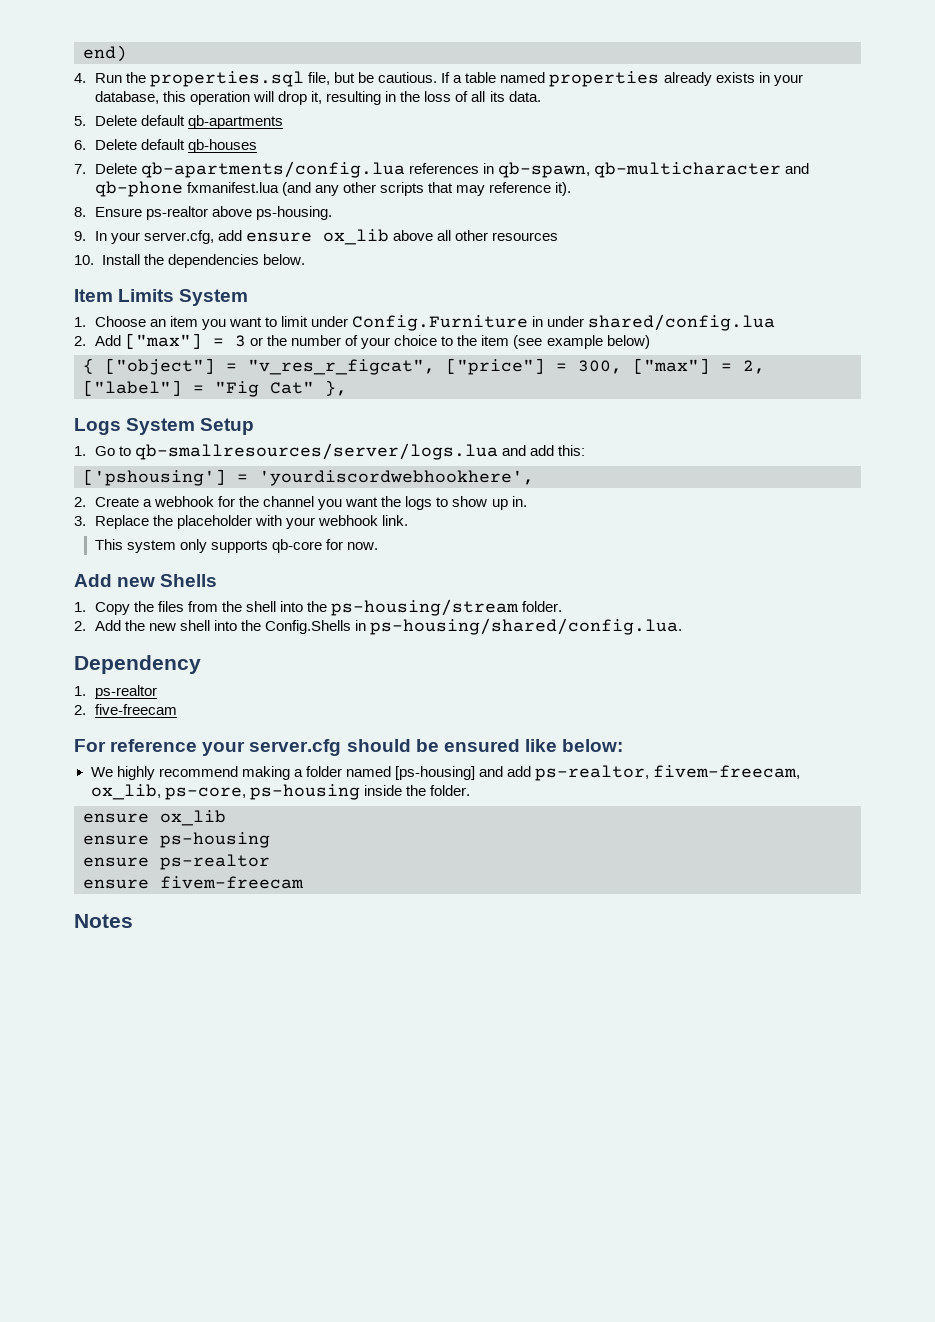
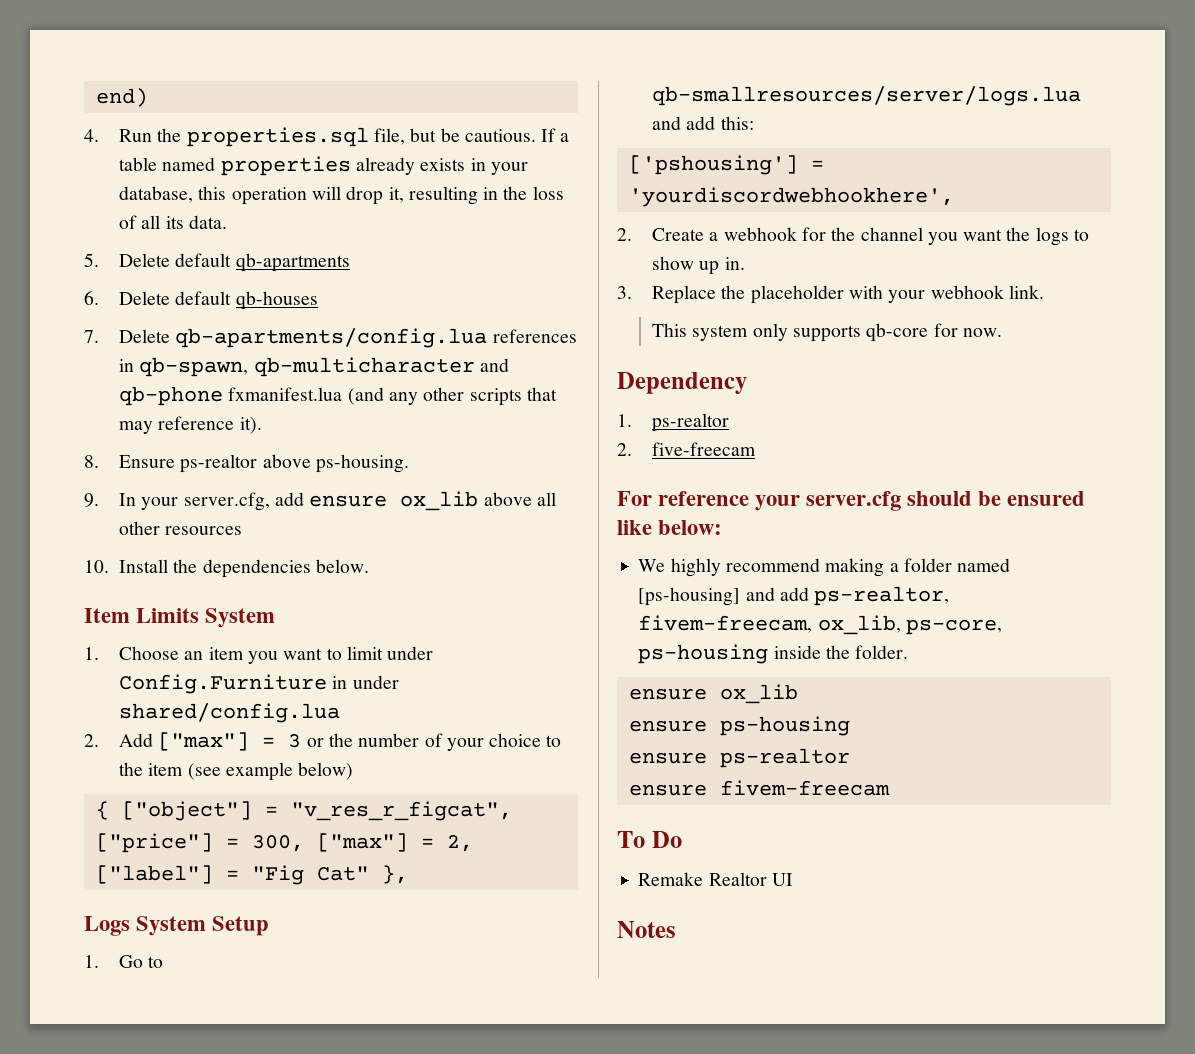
[74,574,218,587] [74,599,563,616] [74,618,683,635] // Add new Shells // 1. Copy the files from the shell into the ps-housing/stream folder. // 2. Add the new shell into the Config.Shells in ps-housing/shared/config.lua. -> (1002, 332) none
(304, 882) none -> [617,831,682,848] [638,872,793,886] // To Do // Remake Realtor UI

